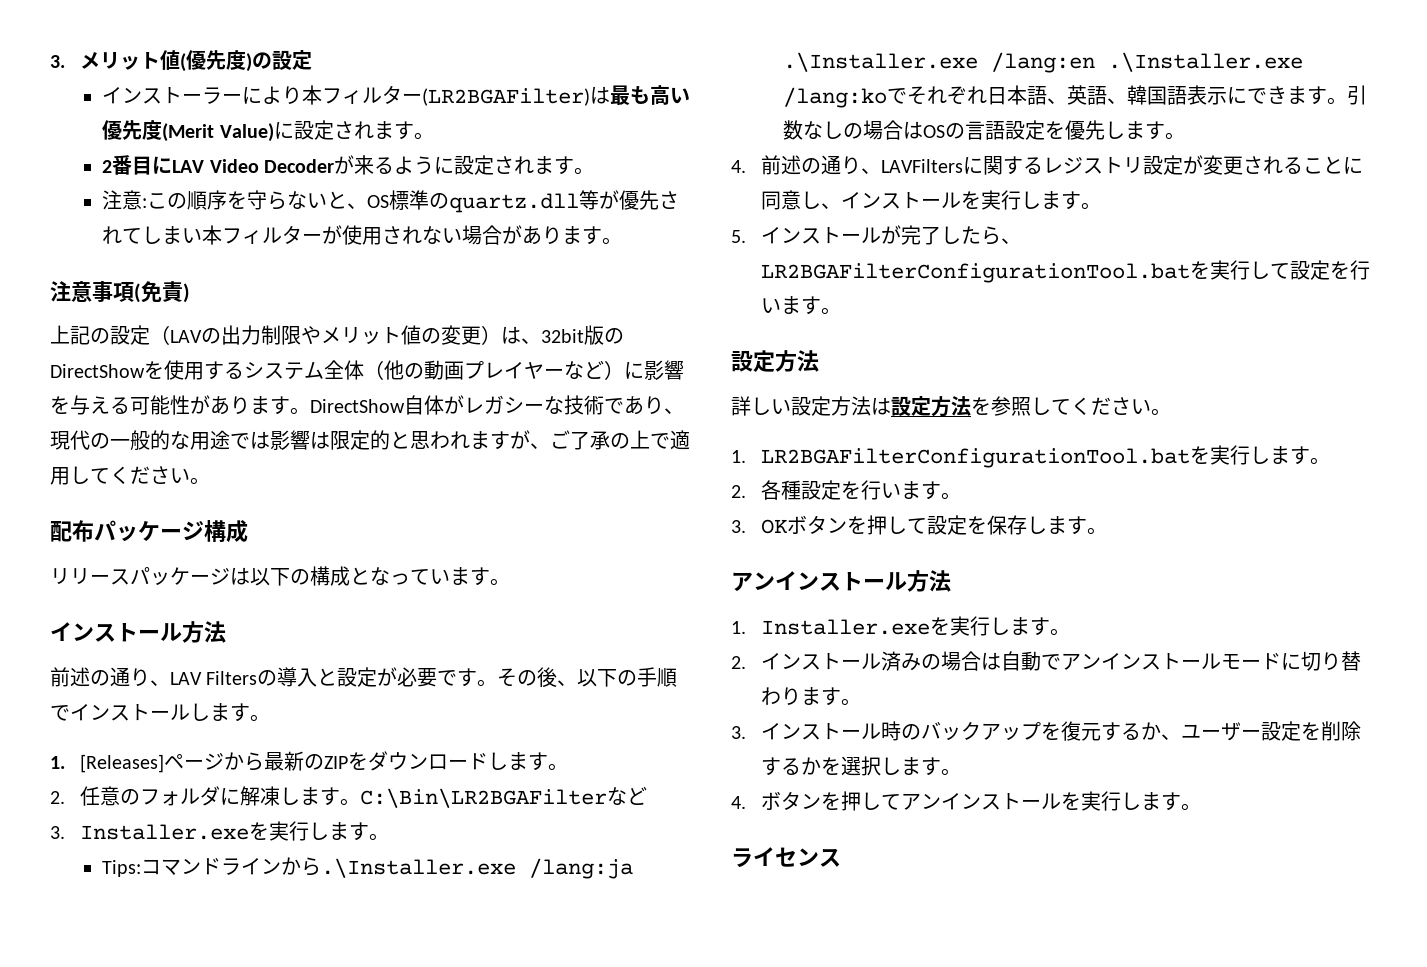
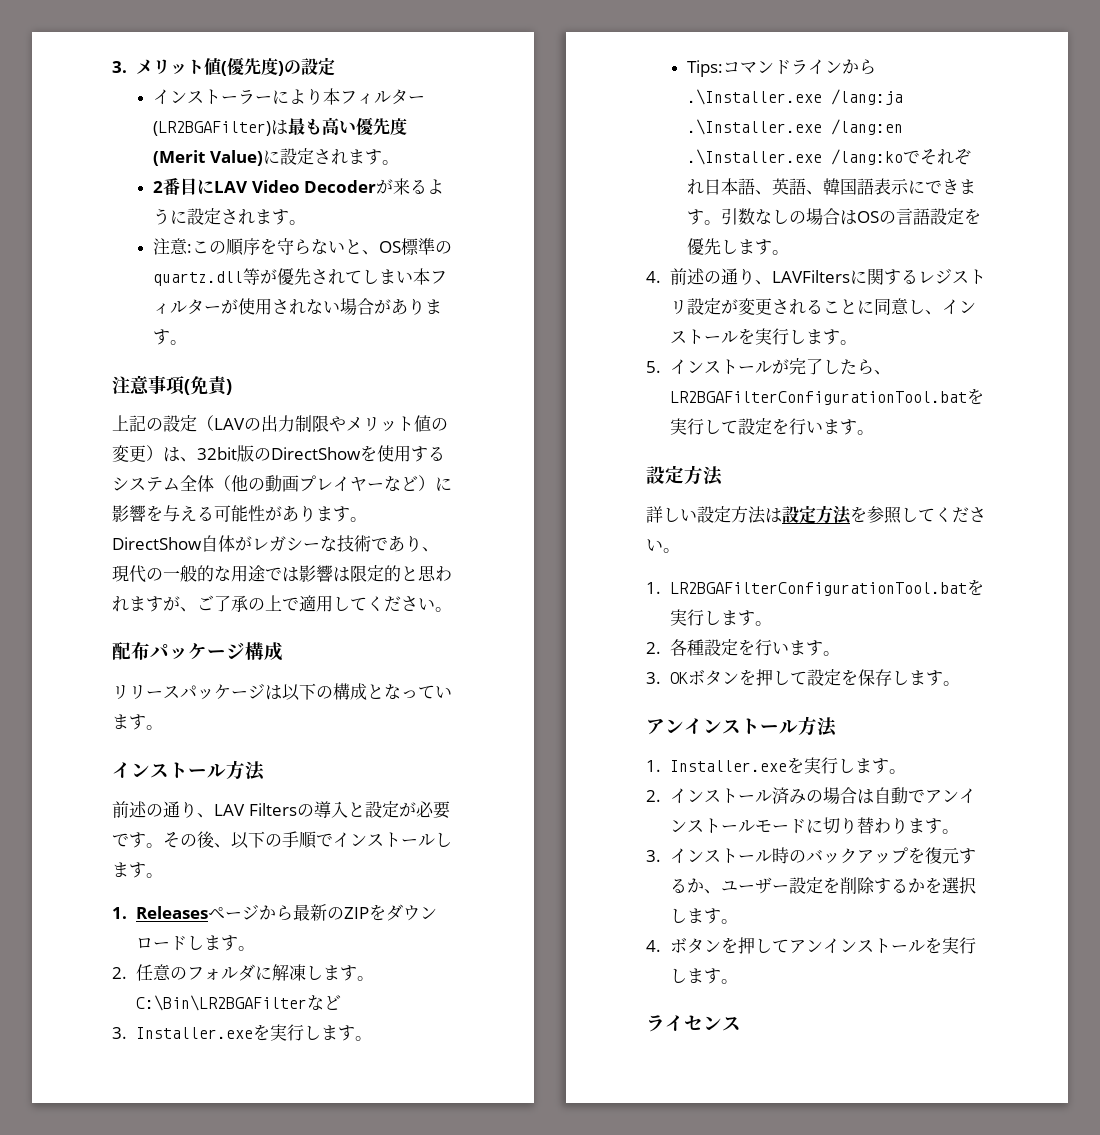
[80,754,165,773] [Releases] -> [135,906,208,919] Releases

